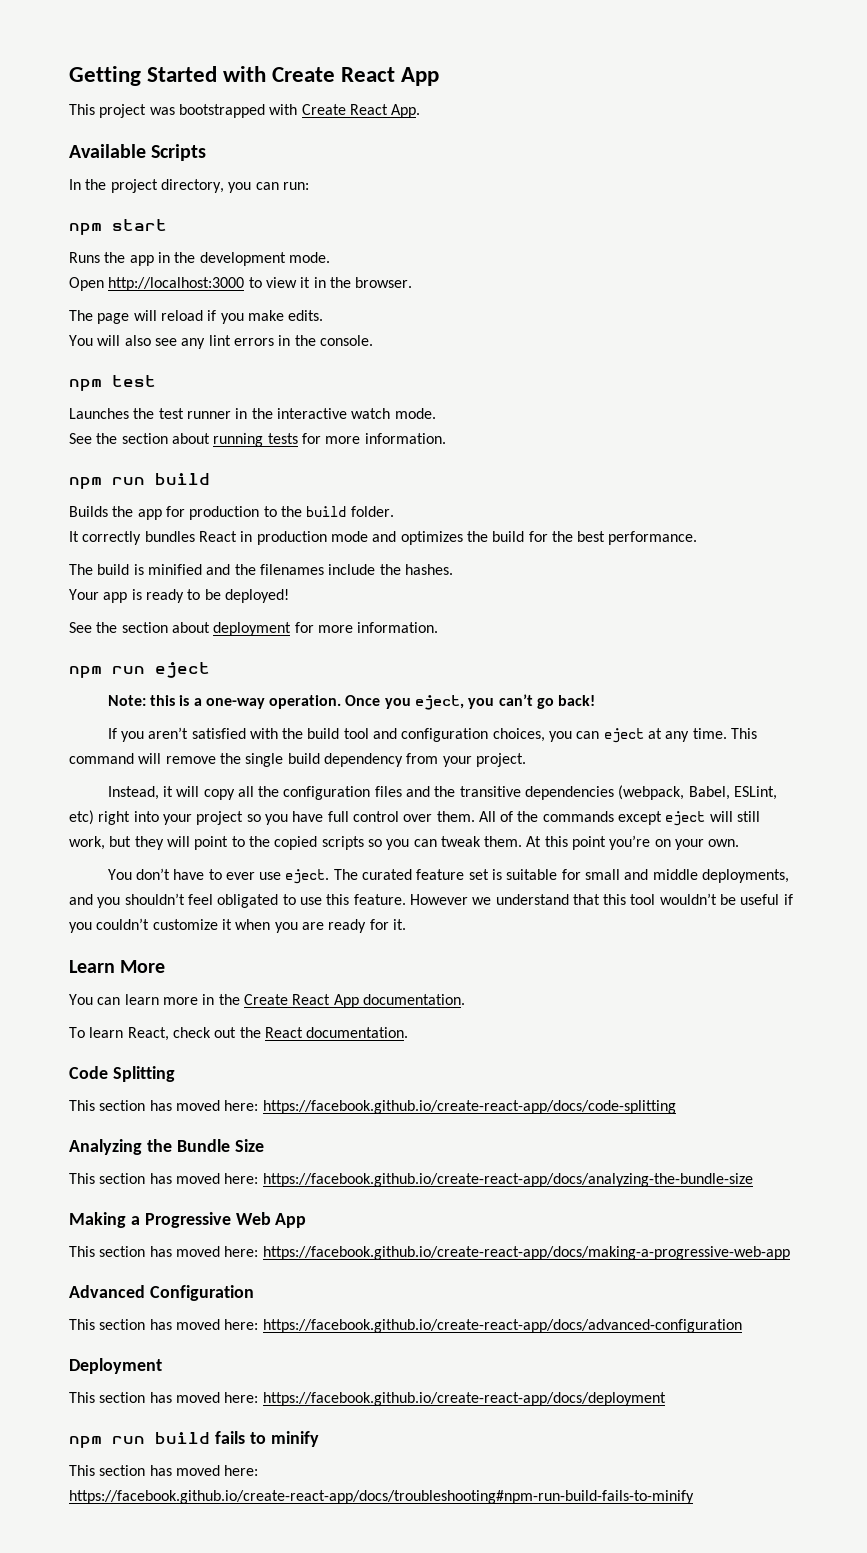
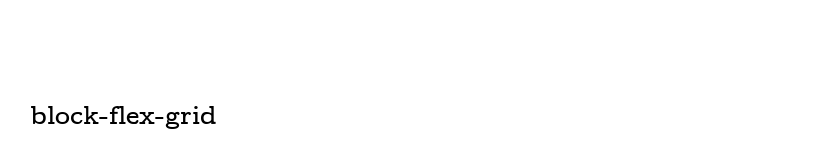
[69,66,440,86] [69,104,421,118] [69,144,207,161] [69,179,309,193] [69,219,167,235] [69,252,330,266] [69,277,413,291] [69,310,324,324] [69,335,373,349] [69,375,156,391] [69,408,436,419] [69,433,446,447] [69,473,210,489] [69,506,394,520] [69,531,698,545] [69,564,453,575] [69,589,289,603] [69,622,439,636] [69,662,210,678] [107,694,596,710] [107,727,758,743] [69,753,526,767] [107,785,778,800] [69,810,761,826] [69,835,740,850] [107,868,790,884] [69,893,793,908] [69,918,406,933] [69,960,166,973] [69,994,465,1008] [69,1027,409,1041] [69,1066,175,1082] [69,1100,676,1114] [69,1139,264,1155] [69,1173,753,1187] [69,1212,307,1228] [69,1246,790,1260] [69,1285,254,1301] [69,1319,742,1333] [69,1358,162,1374] [69,1392,666,1406] [69,1431,319,1448] [69,1465,259,1476] [69,1490,694,1504] Getting Started with Create React App // This project was bootstrapped with Create React App. // Available Scripts // In the project directory, you can run: // npm start // Runs the app in the development mode. // Open http://localhost:3000 to view it in the browser. // The page will reload if you make edits. // You will also see any lint errors in the console. // npm test // Launches the test runner in the interactive watch mode. // See the section about running tests for more information. // npm run build // Builds the app for production to the build folder. // It correctly bundles React in production mode and optimizes the build for the best performance. // The build is minified and the filenames include the hashes. // Your app is ready to be deployed! // See the section about deployment for more information. // npm run eject // Note: this is a one-way operation. Once you eject, you can’t go back! // If you aren’t satisfied with the build tool and configuration choices, you can eject at any time. This command will remove the single build dependency from your project. // Instead, it will copy all the configuration files and the transitive dependencies (webpack, Babel, ESLint, etc) right into your project so you have full control over them. All of the commands except eject will still work, but they will point to the copied scripts so you can tweak them. At this point you’re on your own. // You don’t have to ever use eject. The curated feature set is suitable for small and middle deployments, and you shouldn’t feel obligated to use this feature. However we understand that this tool wouldn’t be useful if you couldn’t customize it when you are ready for it. // Learn More // You can learn more in the Create React App documentation. // To learn React, check out the React documentation. // Code Splitting // This section has moved here: https://facebook.github.io/create-react-app/docs/code-splitting // Analyzing the Bundle Size // This section has moved here: https://facebook.github.io/create-react-app/docs/analyzing-the-bundle-size // Making a Progressive Web App // This section has moved here: https://facebook.github.io/create-react-app/docs/making-a-progressive-web-app // Advanced Configuration // This section has moved here: https://facebook.github.io/create-react-app/docs/advanced-configuration // Deployment // This section has moved here: https://facebook.github.io/create-react-app/docs/deployment // npm run build fails to minify // This section has moved here: https://facebook.github.io/create-react-app/docs/troubleshooting#npm-run-build-fails-to-minify -> [30,106,217,129] block-flex-grid

